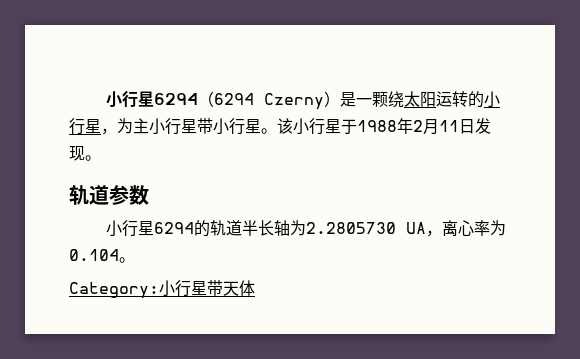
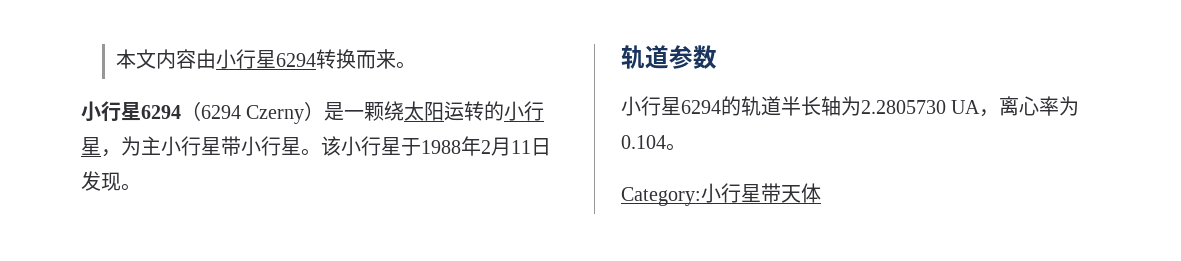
(106, 99) none -> [115,49,416,69] 本文内容由小行星6294转换而来。 //

